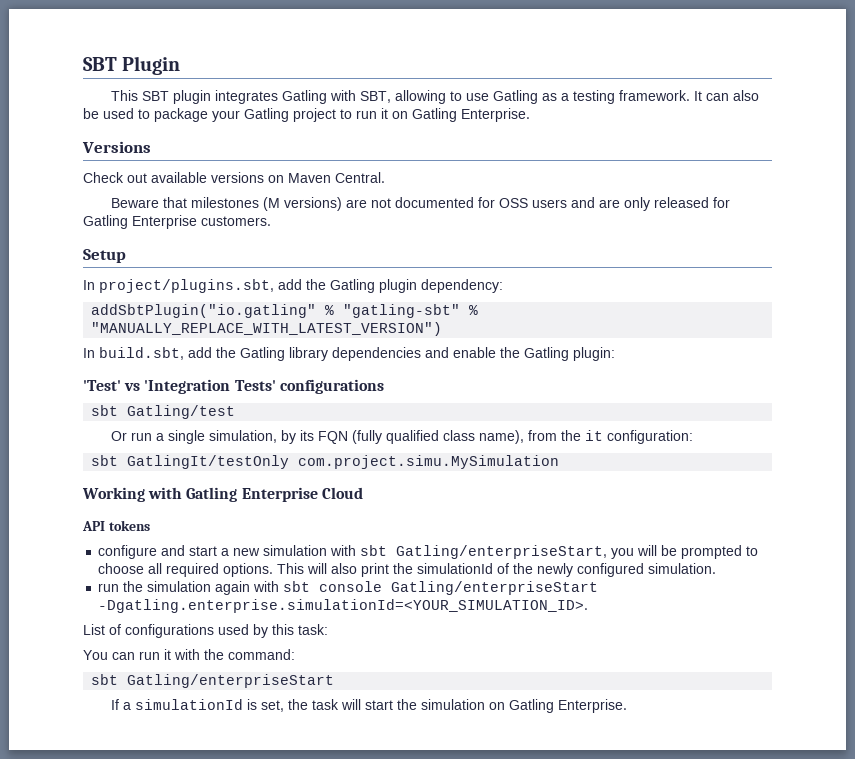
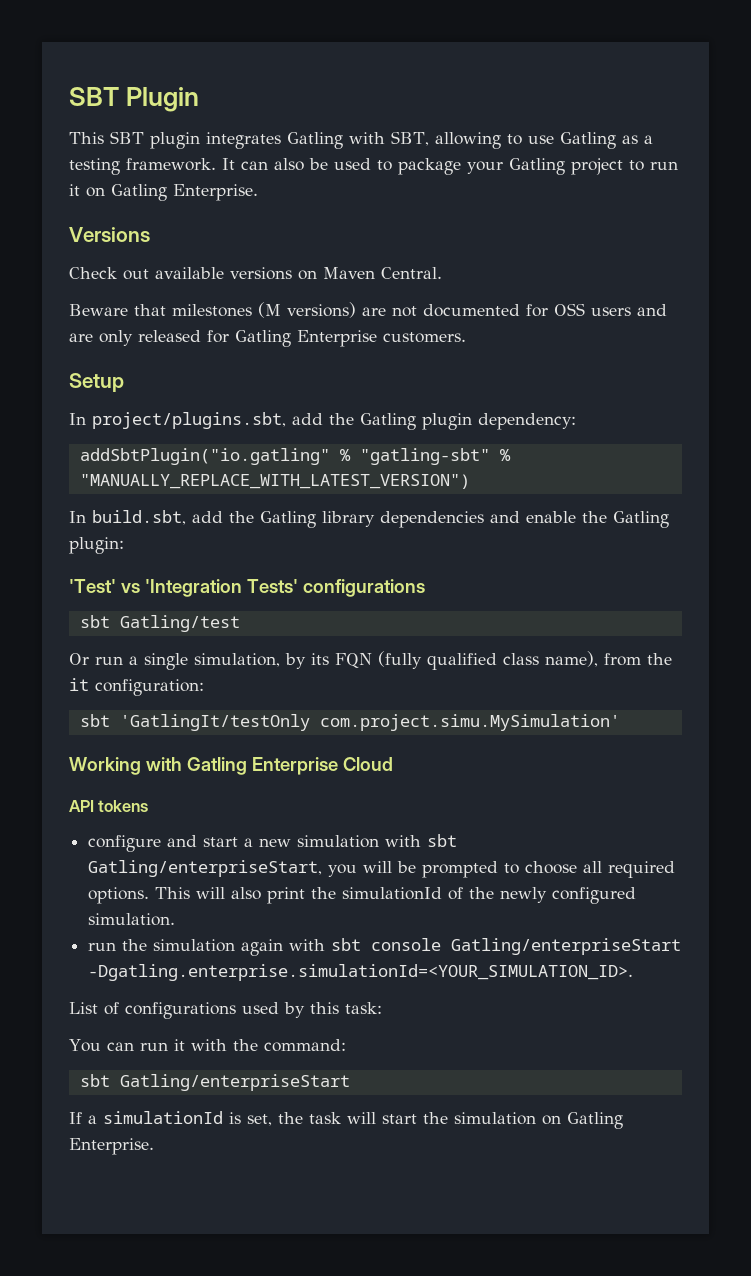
[127,455,560,469] GatlingIt/testOnly com.project.simu.MySimulation -> [119,714,620,731] 'GatlingIt/testOnly com.project.simu.MySimulation'

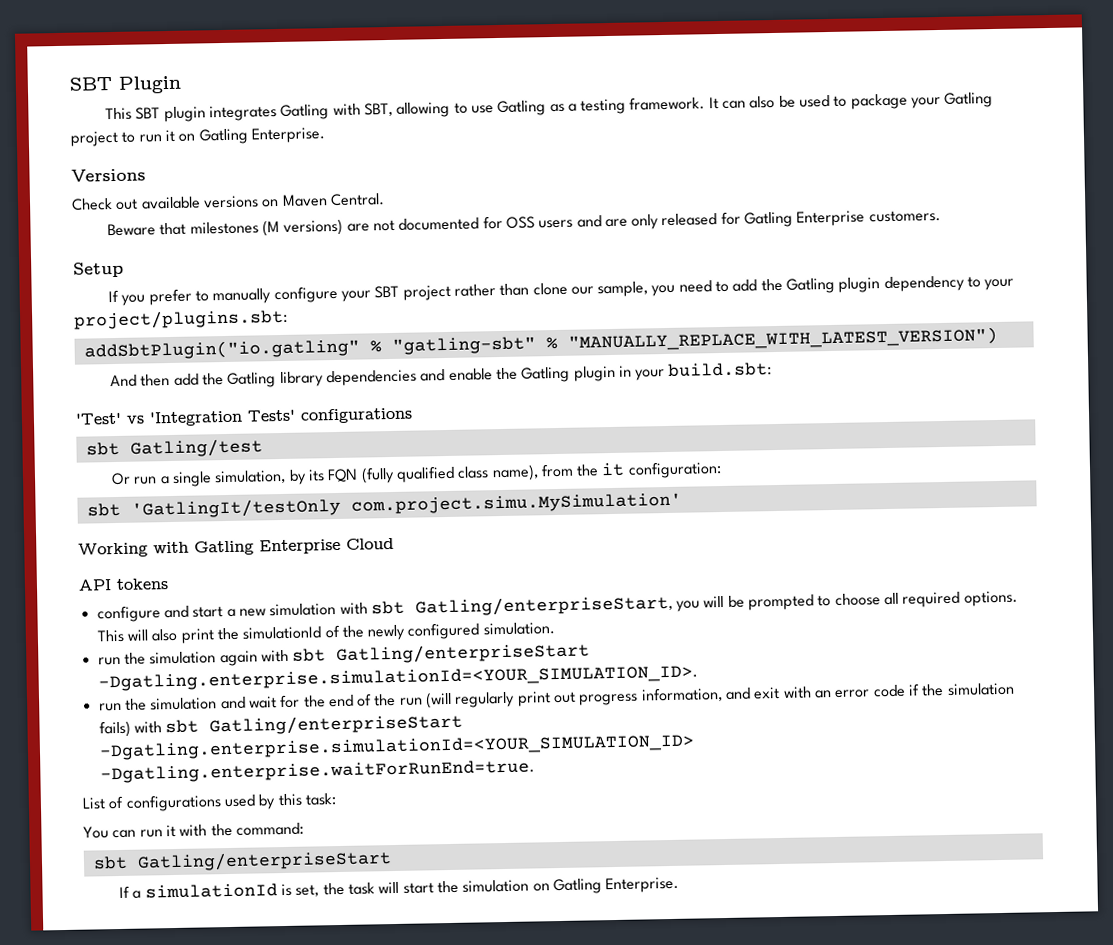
[69,412,576,430] In project/plugins.sbt, add the Gatling plugin dependency: -> [108,275,1015,306] [74,308,288,330] If you prefer to manually configure your SBT project rather than clone our sample, you need to add the Gatling plugin dependency to your project/plugins.sbt:
[69,510,186,525] In build.sbt, -> [110,373,171,388] And then
[69,537,124,554] plugin: -> [573,362,773,382] plugin in your build.sbt:
[371,938,442,951] console -> (327, 655) none
(634, 972) none -> [98,682,1015,712] [98,713,464,738] [98,733,695,784] // run the simulation and wait for the end of the run (will regularly print out progress information, and exit with an error code if the simulation fails) with sbt Gatling/enterpriseStart -Dgatling.enterprise.simulationId=<YOUR_SIMULATION_ID> -Dgatling.enterprise.waitForRunEnd=true.

